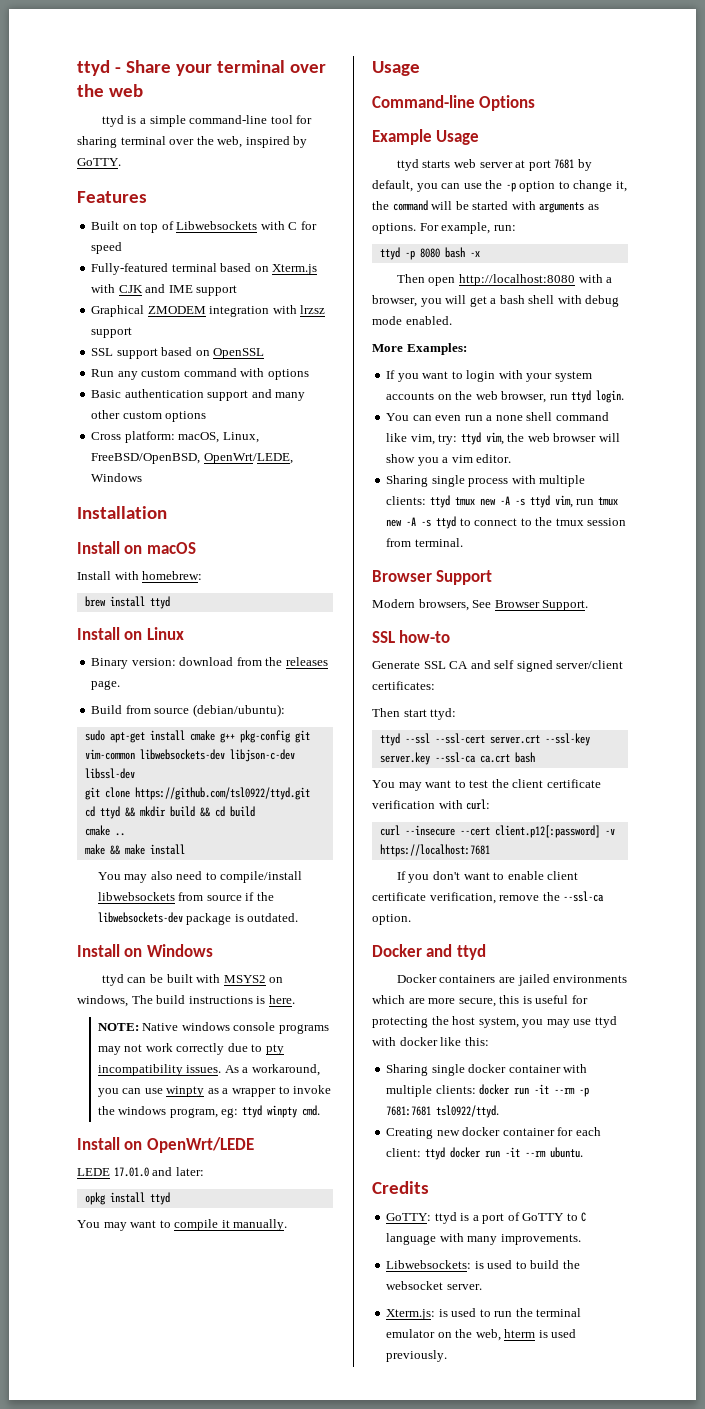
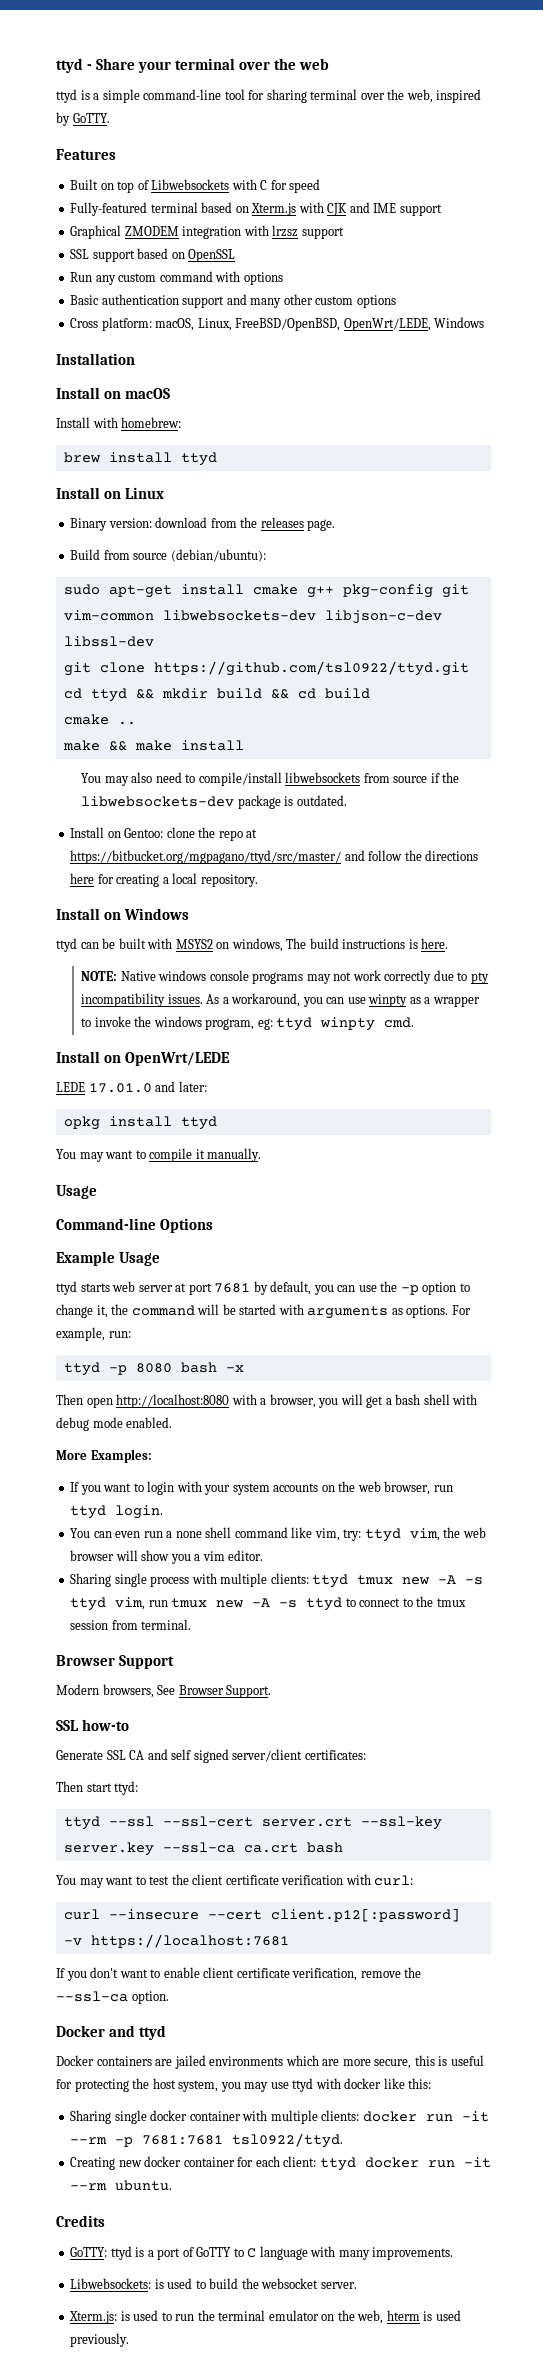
(299, 917) none -> [70,827,258,841] [70,850,479,864] [70,873,258,887] // Install on Gentoo: clone the repo at https://bitbucket.org/mgpagano/ttyd/src/master/ and follow the directions here for creating a local repository.

